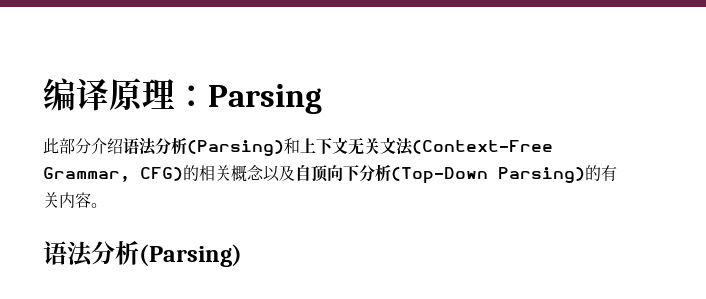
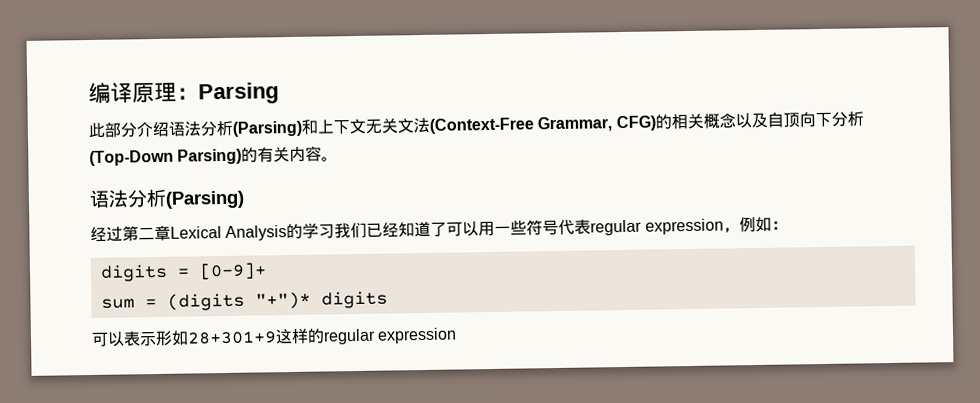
(242, 255) none -> [90,216,788,242] [99,262,267,282] [100,290,388,311] [91,327,458,347] // 经过第二章Lexical Analysis的学习我们已经知道了可以用一些符号代表regular expression，例如： // digits = [0-9]+ // sum = (digits "+")* digits // 可以表示形如28+301+9这样的regular expression

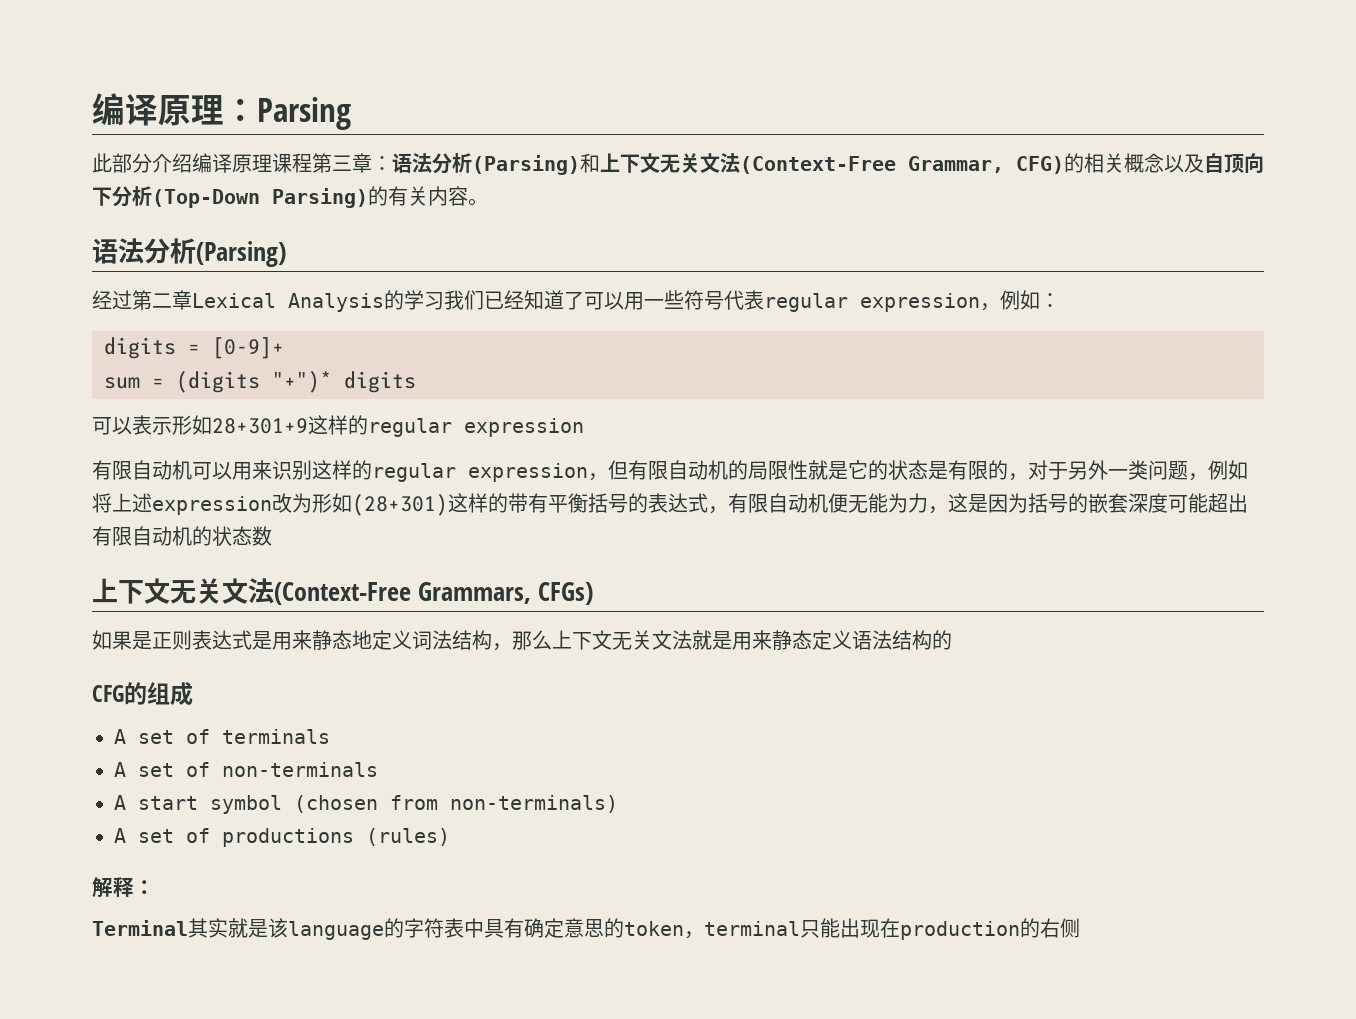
(169, 129) none -> [192,153,392,173] 编译原理课程第三章：
(458, 335) none -> [92,460,1248,482] [92,493,1248,516] [92,526,272,546] [92,578,594,605] [92,630,952,651] [92,682,193,706] [114,729,330,744] [114,762,378,777] [114,795,618,814] [114,828,450,847] [92,877,155,898] [92,918,1080,940] // 有限自动机可以用来识别这样的regular expression，但有限自动机的局限性就是它的状态是有限的，对于另外一类问题，例如将上述expression改为形如(28+301)这样的带有平衡括号的表达式，有限自动机便无能为力，这是因为括号的嵌套深度可能超出有限自动机的状态数 // 上下文无关文法(Context-Free Grammars, CFGs) // 如果是正则表达式是用来静态地定义词法结构，那么上下文无关文法就是用来静态定义语法结构的 // CFG的组成 // A set of terminals // A set of non-terminals // A start symbol (chosen from non-terminals) // A set of productions (rules) // 解释： // Terminal其实就是该language的字符表中具有确定意思的token，terminal只能出现在production的右侧

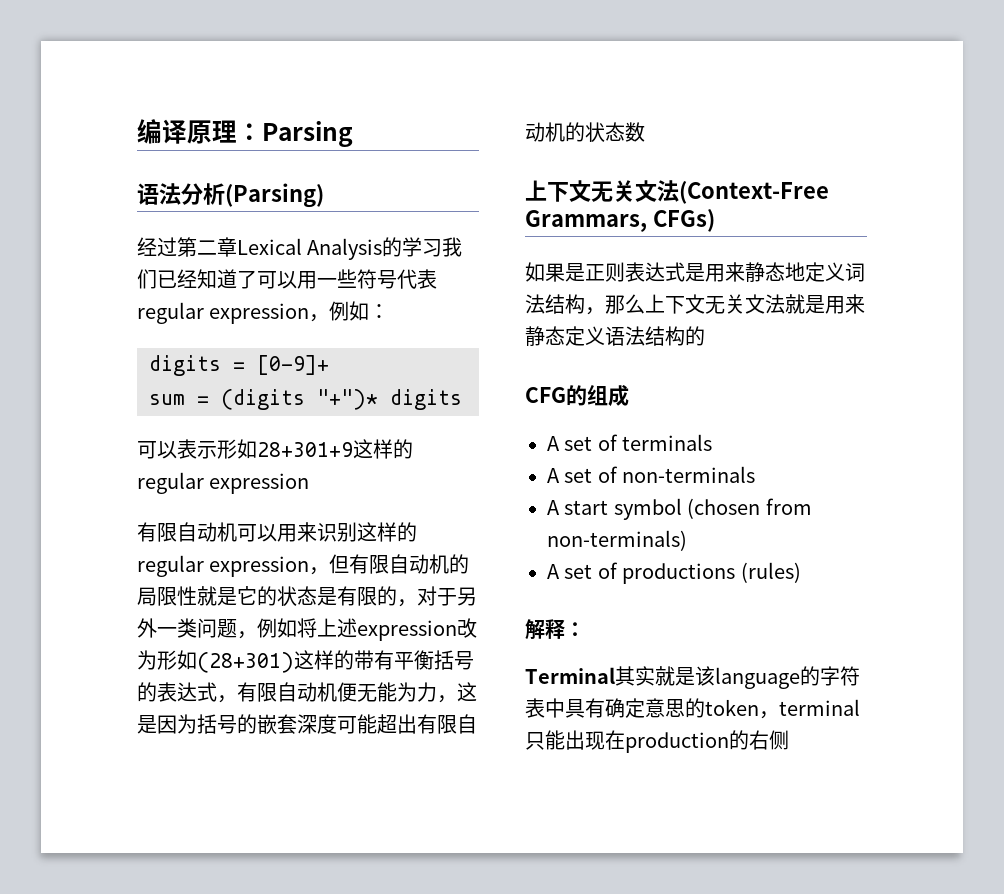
[92,153,1264,175] [92,186,488,208] // 此部分介绍编译原理课程第三章：语法分析(Parsing)和上下文无关文法(Context-Free Grammar, CFG)的相关概念以及自顶向下分析(Top-Down Parsing)的有关内容。 -> (353, 134) none

